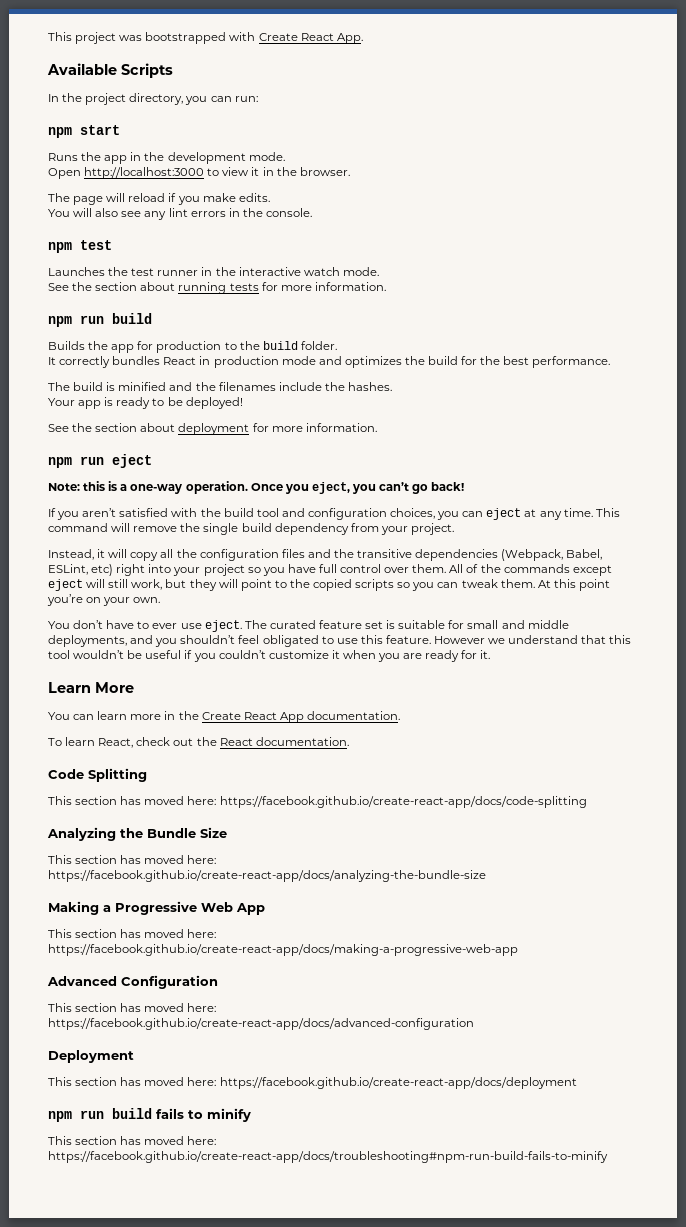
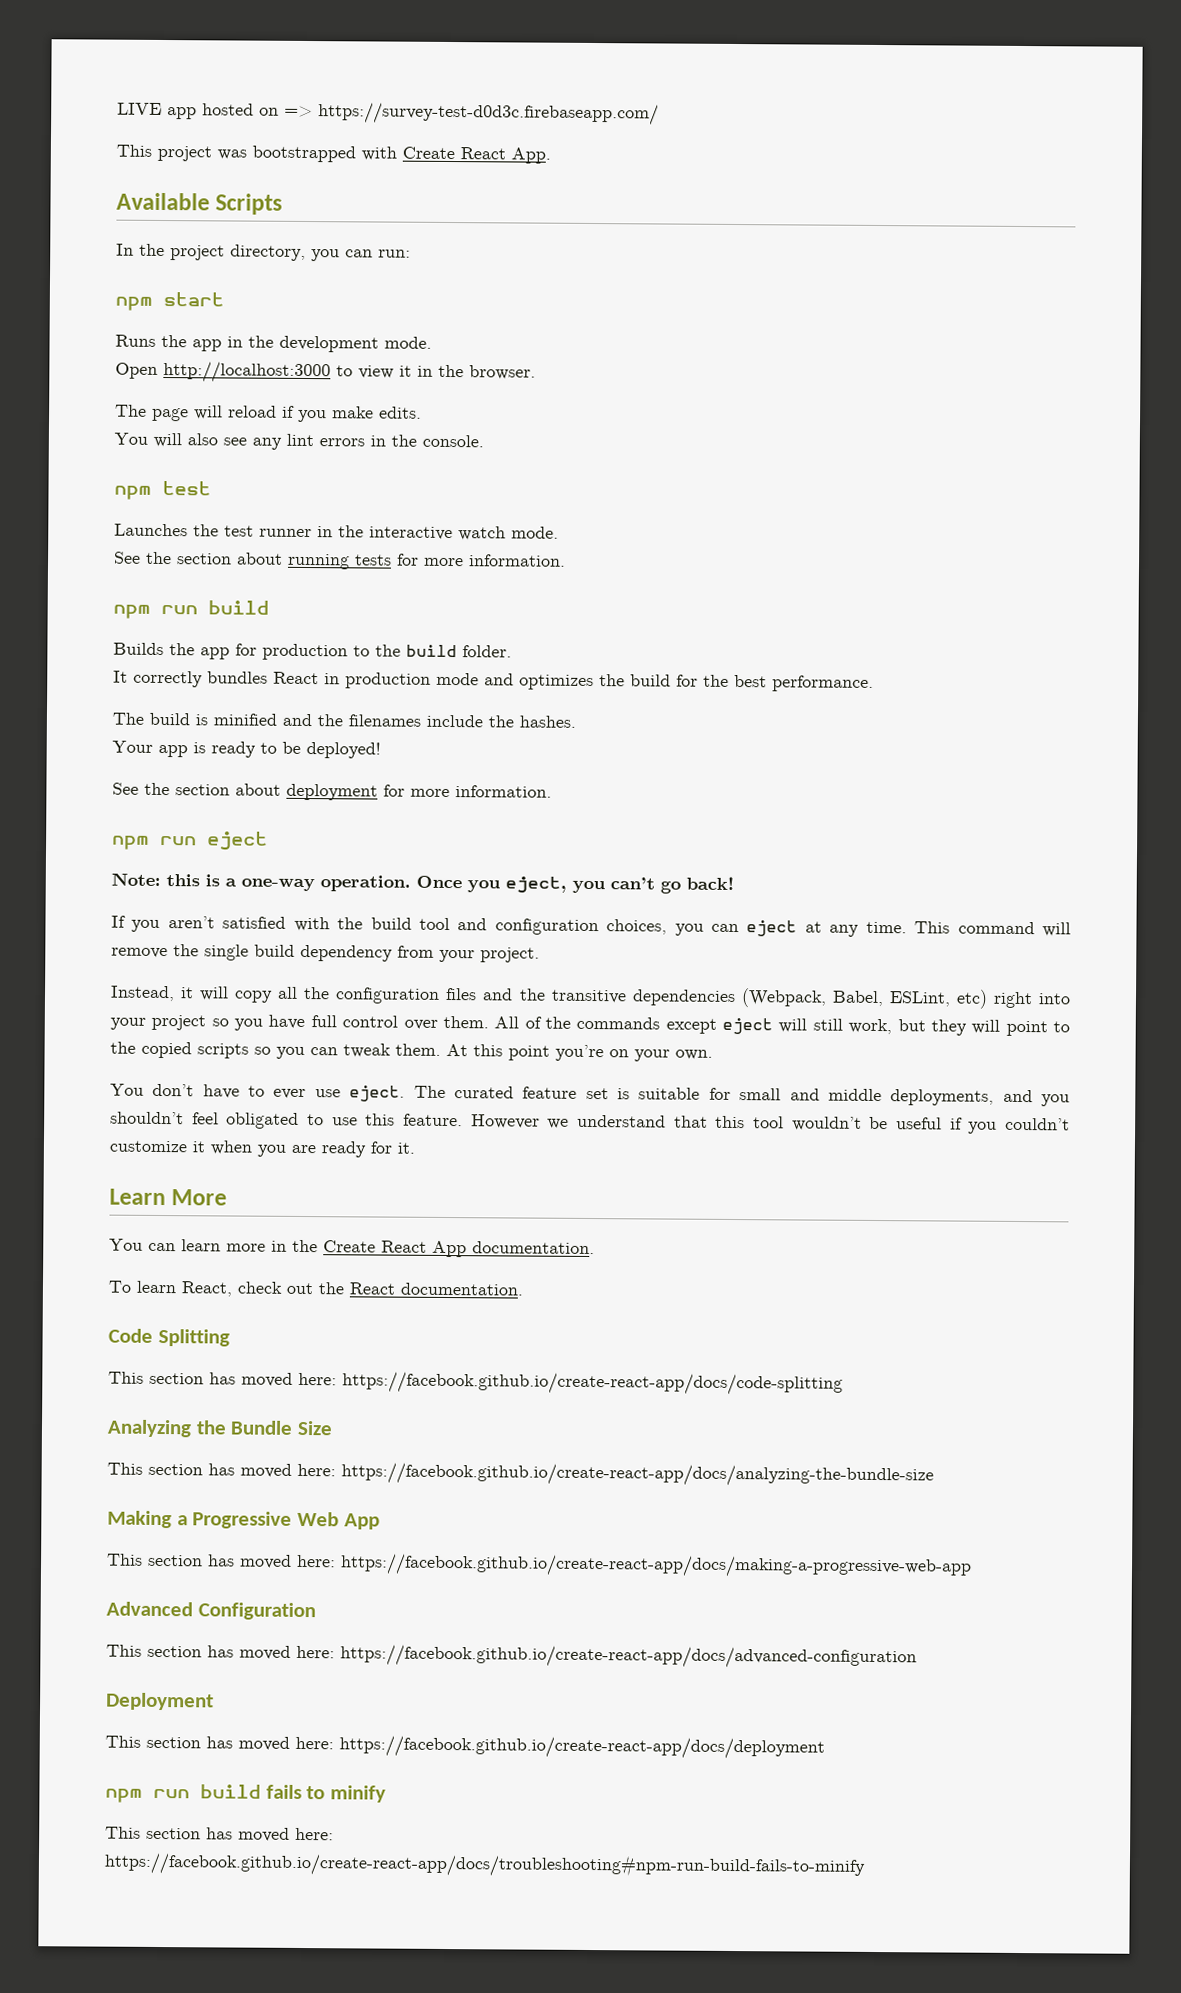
(48, 36) none -> [117,102,659,126] LIVE app hosted on => https://survey-test-d0d3c.firebaseapp.com/ //

